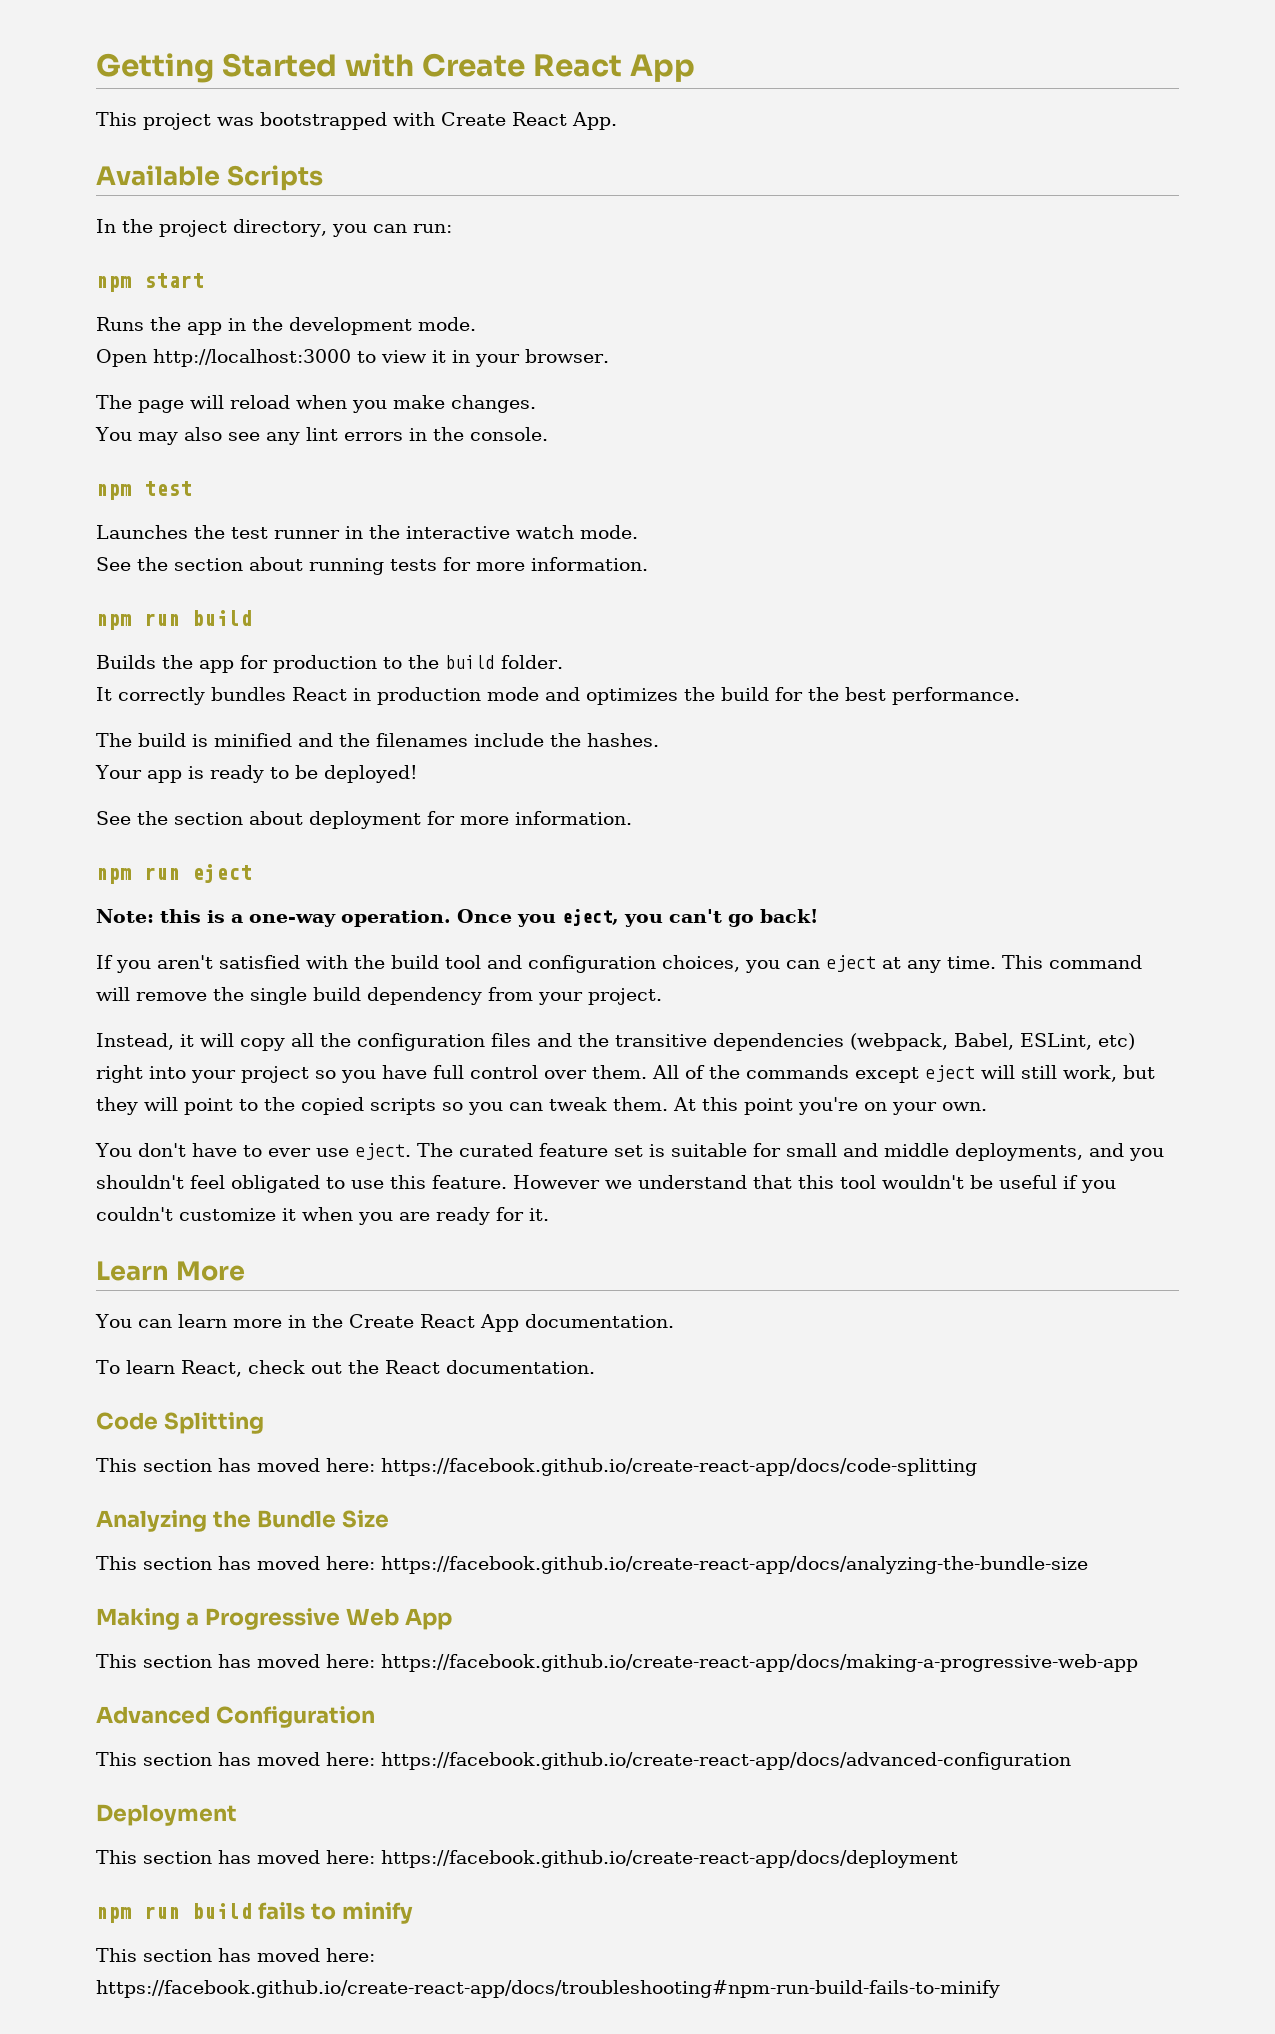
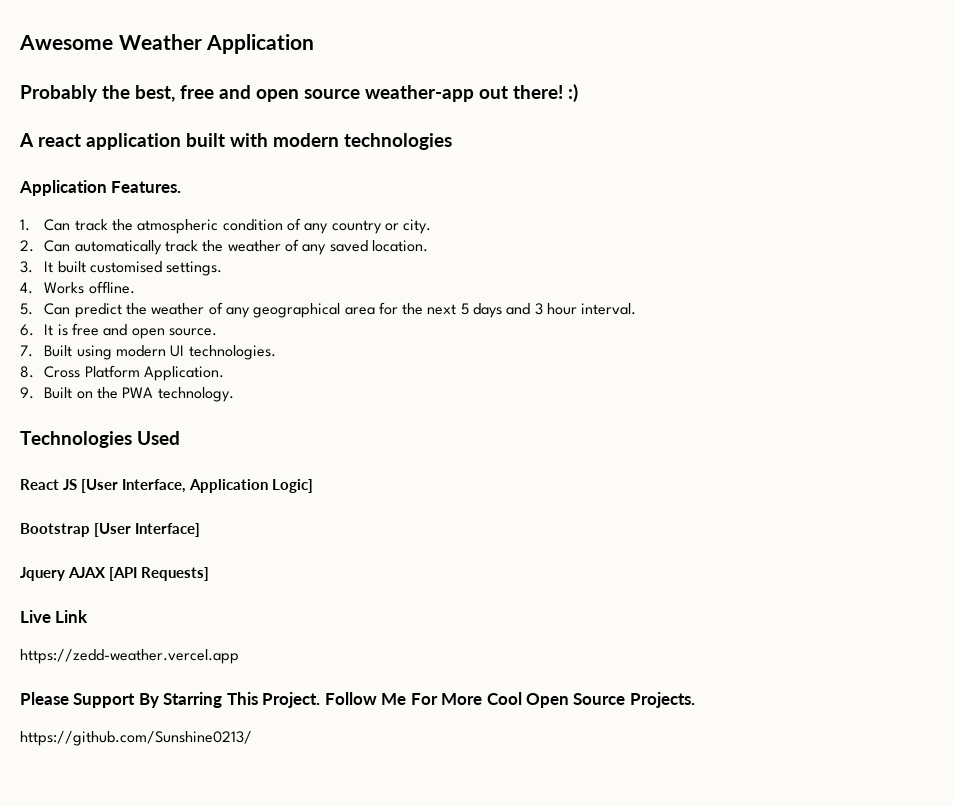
[96,53,695,83] [96,112,617,130] [96,165,323,191] [96,219,452,237] [96,273,204,292] [96,317,476,335] [96,349,609,367] [96,395,536,413] [95,427,548,445] [96,481,192,500] [96,525,638,539] [96,557,648,575] [96,610,252,630] [96,655,563,673] [96,687,1020,705] [96,733,659,747] [95,765,418,783] [96,811,632,829] [96,864,252,884] [96,909,818,927] [96,955,1142,973] [96,987,662,1005] [96,1033,1135,1051] [96,1065,1155,1083] [96,1097,987,1115] [95,1143,1164,1161] [96,1175,1116,1193] [96,1207,549,1225] [96,1261,245,1281] [95,1314,674,1332] [96,1360,595,1377] [96,1412,264,1434] [96,1458,977,1476] [96,1510,389,1532] [96,1556,1088,1574] [96,1608,452,1630] [96,1654,1138,1672] [96,1706,375,1728] [96,1752,1071,1770] [96,1804,237,1826] [96,1850,958,1868] [96,1902,413,1924] [96,1948,375,1962] [96,1980,1000,1998] Getting Started with Create React App // This project was bootstrapped with Create React App. // Available Scripts // In the project directory, you can run: // npm start // Runs the app in the development mode. // Open http://localhost:3000 to view it in your browser. // The page will reload when you make changes. // You may also see any lint errors in the console. // npm test // Launches the test runner in the interactive watch mode. // See the section about running tests for more information. // npm run build // Builds the app for production to the build folder. // It correctly bundles React in production mode and optimizes the build for the best performance. // The build is minified and the filenames include the hashes. // Your app is ready to be deployed! // See the section about deployment for more information. // npm run eject // Note: this is a one-way operation. Once you eject, you can't go back! // If you aren't satisfied with the build tool and configuration choices, you can eject at any time. This command will remove the single build dependency from your project. // Instead, it will copy all the configuration files and the transitive dependencies (webpack, Babel, ESLint, etc) right into your project so you have full control over them. All of the commands except eject will still work, but they will point to the copied scripts so you can tweak them. At this point you're on your own. // You don't have to ever use eject. The curated feature set is suitable for small and middle deployments, and you shouldn't feel obligated to use this feature. However we understand that this tool wouldn't be useful if you couldn't customize it when you are ready for it. // Learn More // You can learn more in the Create React App documentation. // To learn React, check out the React documentation. // Code Splitting // This section has moved here: https://facebook.github.io/create-react-app/docs/code-splitting // Analyzing the Bundle Size // This section has moved here: https://facebook.github.io/create-react-app/docs/analyzing-the-bundle-size // Making a Progressive Web App // This section has moved here: https://facebook.github.io/create-react-app/docs/making-a-progressive-web-app // Advanced Configuration // This section has moved here: https://facebook.github.io/create-react-app/docs/advanced-configuration // Deployment // This section has moved here: https://facebook.github.io/create-react-app/docs/deployment // npm run build fails to minify // This section has moved here: https://facebook.github.io/create-react-app/docs/troubleshooting#npm-run-build-fails-to-minify -> [19,34,315,54] [20,84,578,102] [19,133,452,150] [19,180,182,196] [20,218,432,234] [20,239,428,255] [20,261,223,276] [20,281,135,294] [20,302,637,318] [20,323,217,339] [20,345,276,360] [20,365,224,381] [20,387,234,402] [20,431,180,448] [20,479,313,493] [20,523,200,537] [20,567,209,581] [20,610,89,623] [20,649,239,664] [20,692,695,708] [20,731,252,746] Awesome Weather Application // Probably the best, free and open source weather-app out there! :) // A react application built with modern technologies // Application Features. // 1. Can track the atmospheric condition of any country or city. // 2. Can automatically track the weather of any saved location. // 3. It built customised settings. // 4. Works offline. // 5. Can predict the weather of any geographical area for the next 5 days and 3 hour interval. // 6. It is free and open source. // 7. Built using modern UI technologies. // 8. Cross Platform Application. // 9. Built on the PWA technology. // Technologies Used // React JS [User Interface, Application Logic] // Bootstrap [User Interface] // Jquery AJAX [API Requests] // Live Link // https://zedd-weather.vercel.app // Please Support By Starring This Project. Follow Me For More Cool Open Source Projects. // https://github.com/Sunshine0213/

